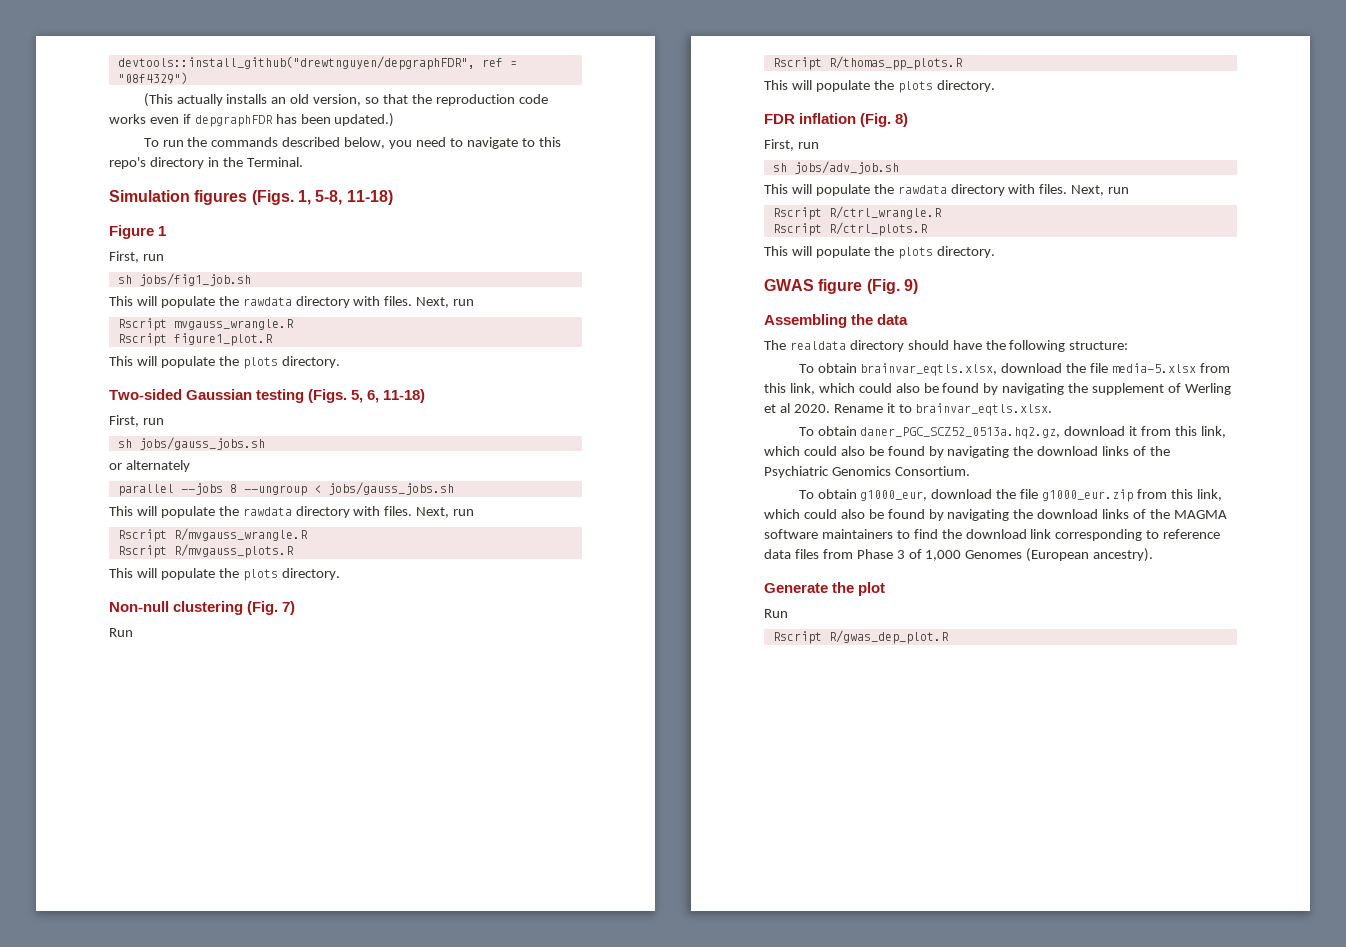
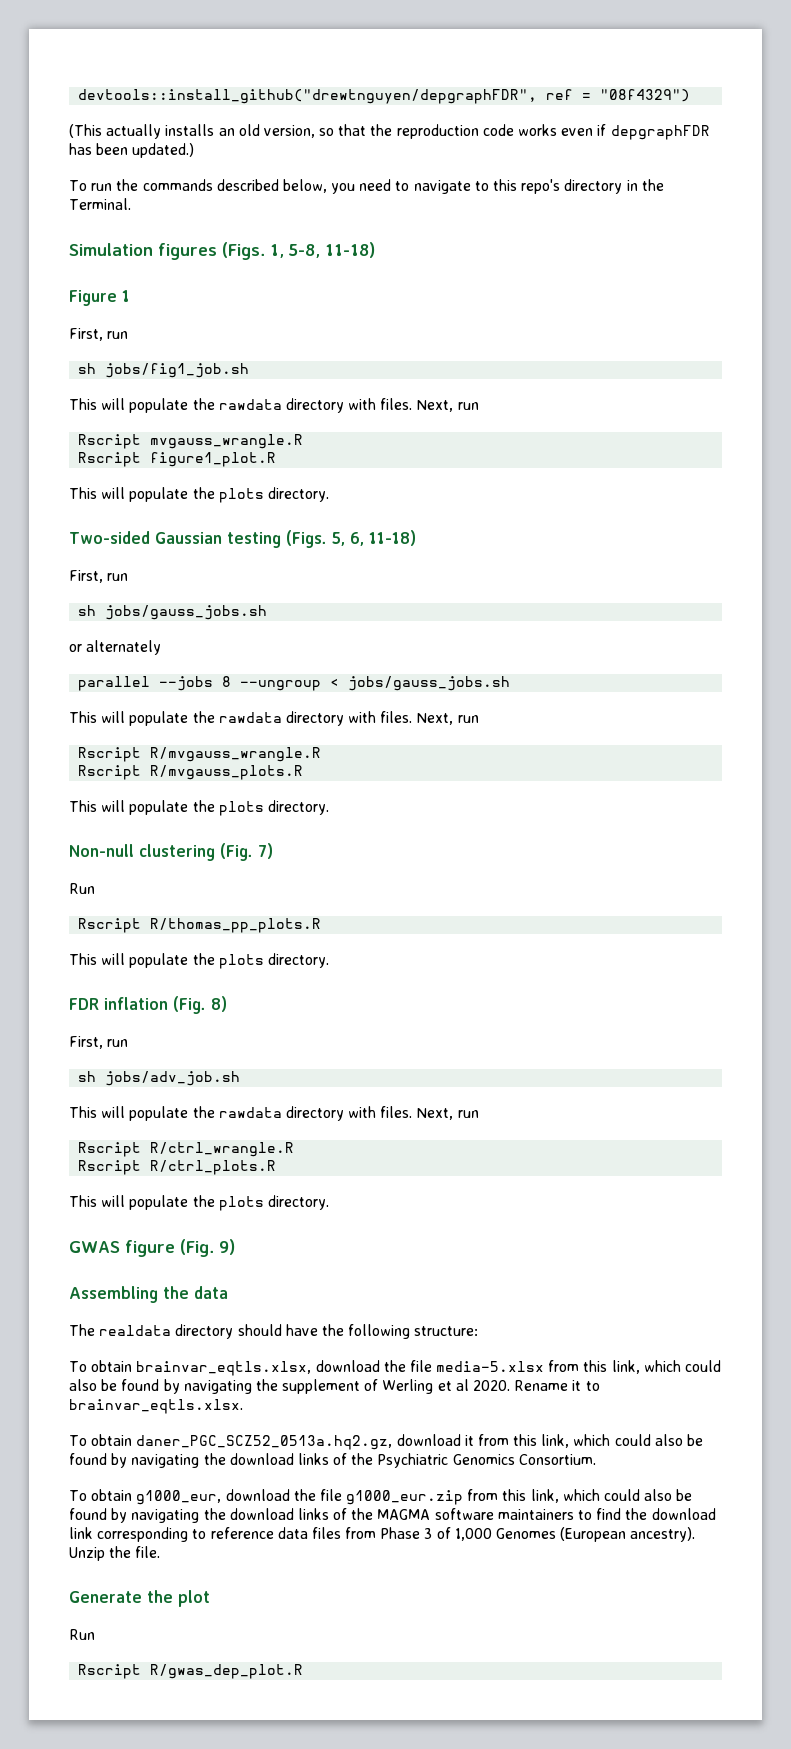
(1154, 555) none -> [69,1546,161,1561] Unzip the file.

